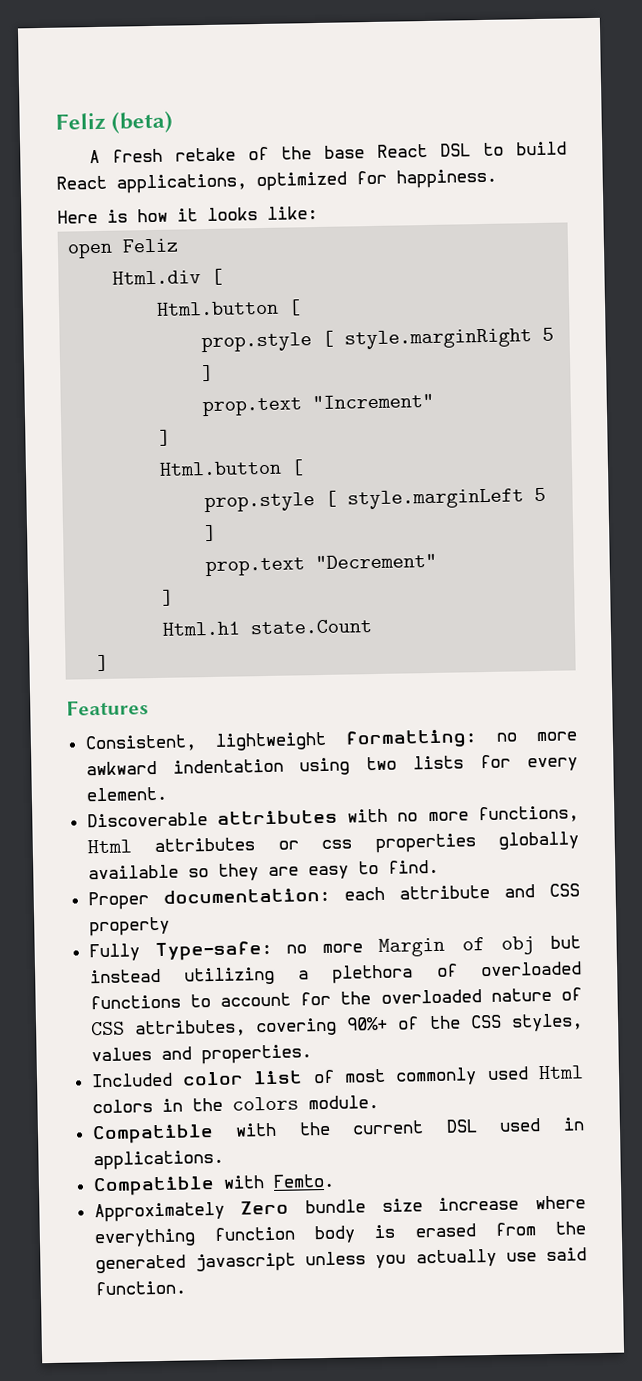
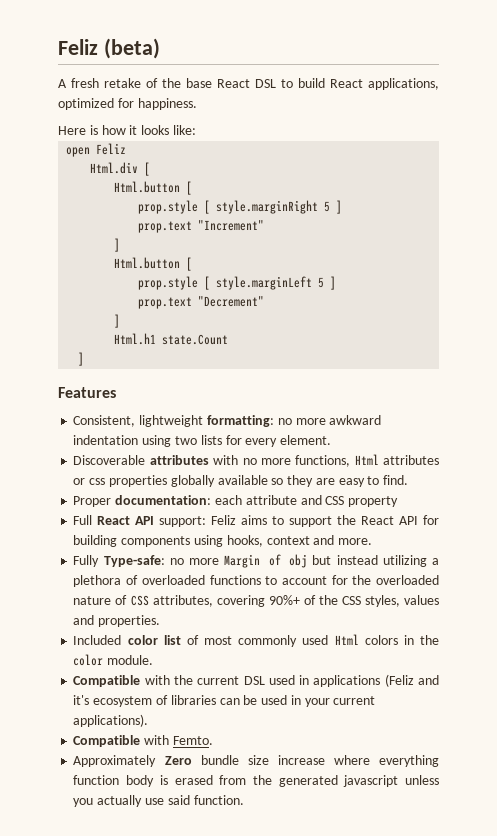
(170, 926) none -> [73,515,439,527] [73,535,373,547] // Full React API support: Feliz aims to support the React API for building components using hooks, context and more.
[231,1096,299,1111] colors -> [73,654,104,666] color
[92,1149,224,1171] applications. -> [313,674,439,687] [73,695,376,707] [73,714,149,727] applications (Feliz and it's ecosystem of libraries can be used in your current applications).

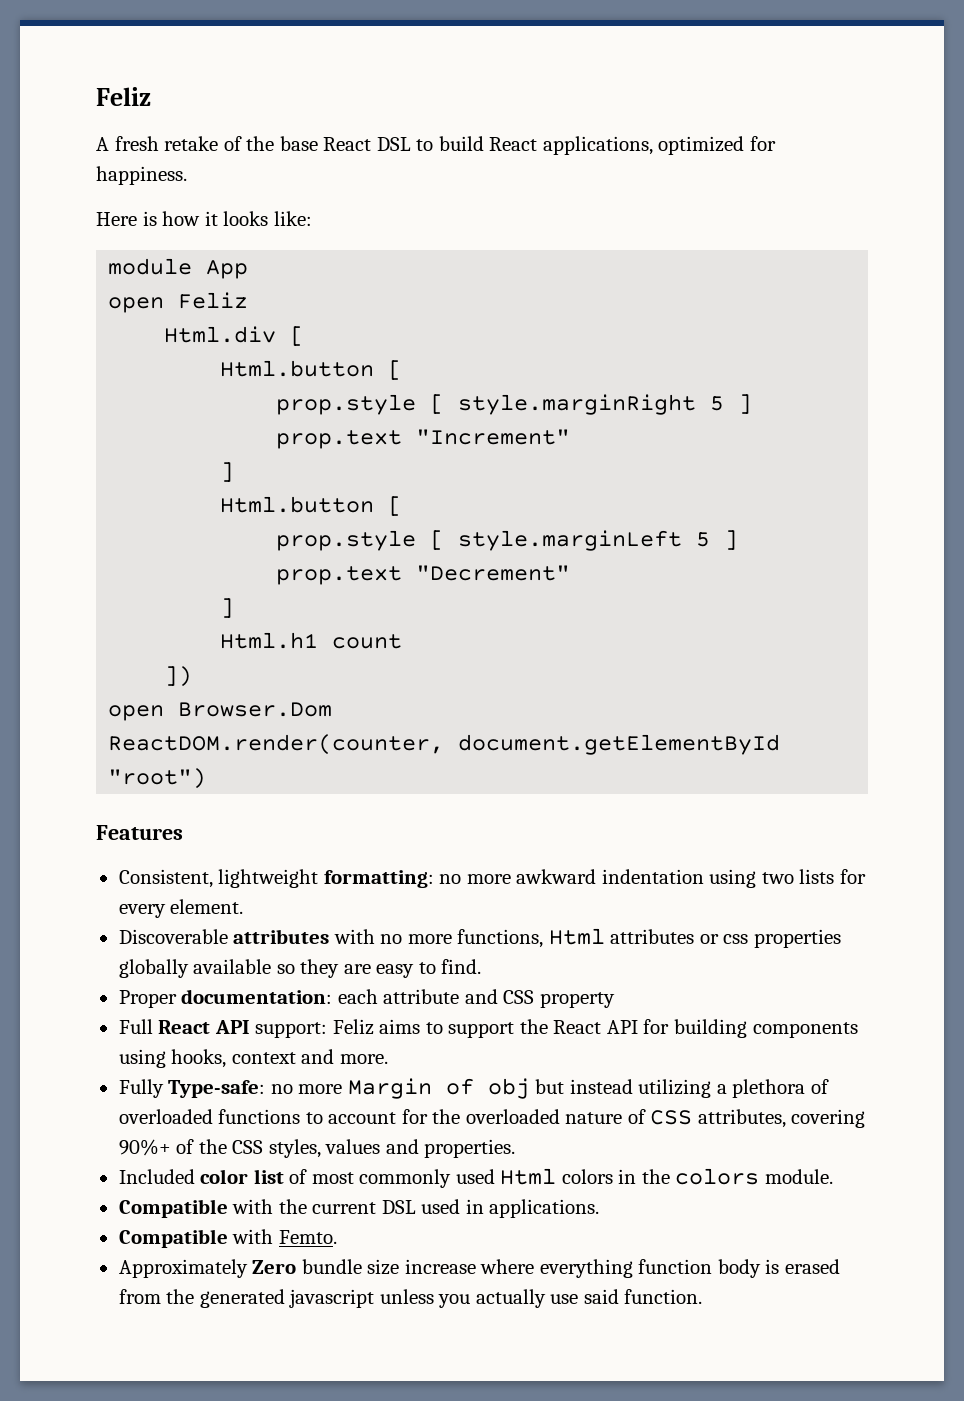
[58,38,160,59] Feliz (beta) -> [96,87,151,106] Feliz
(196, 130) none -> [108,258,249,279] // module App
[162,334,229,345] [78,352,85,366] state.Count // ] -> [332,634,403,649] [164,666,193,687] [108,702,333,721] [108,734,781,755] [108,768,207,789] count // ]) // open Browser.Dom // ReactDOM.render(counter, document.getElementById "root")
[73,654,104,666] color -> [675,1168,760,1185] colors
[313,674,439,687] [73,695,376,707] [73,714,149,727] applications (Feliz and it's ecosystem of libraries can be used in your current applications). -> [489,1199,600,1218] applications.

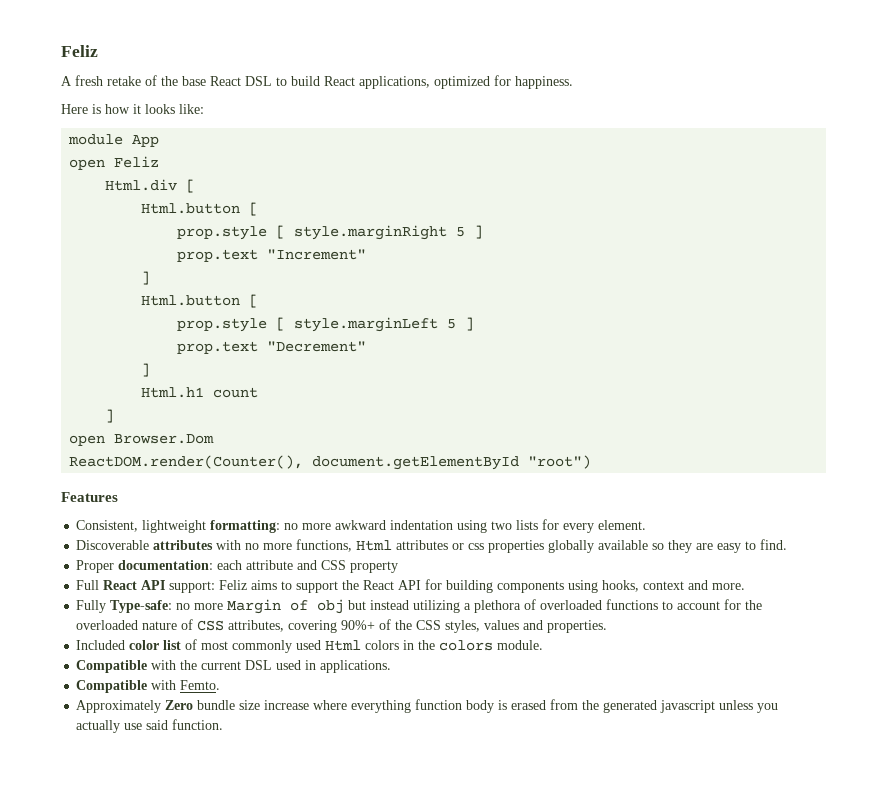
[164,666,193,687] ]) -> [105,409,115,423] ]
[108,734,445,755] ReactDOM.render(counter, -> [69,455,304,469] ReactDOM.render(Counter(),

